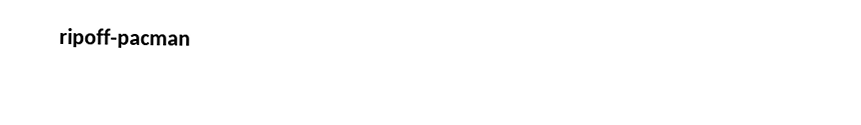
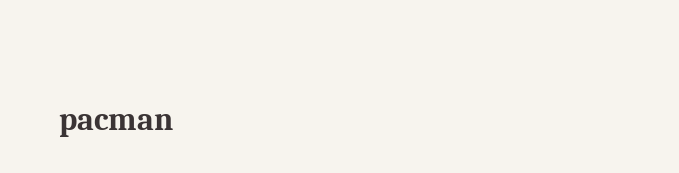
[59,27,191,49] ripoff-pacman -> [59,114,173,137] pacman

